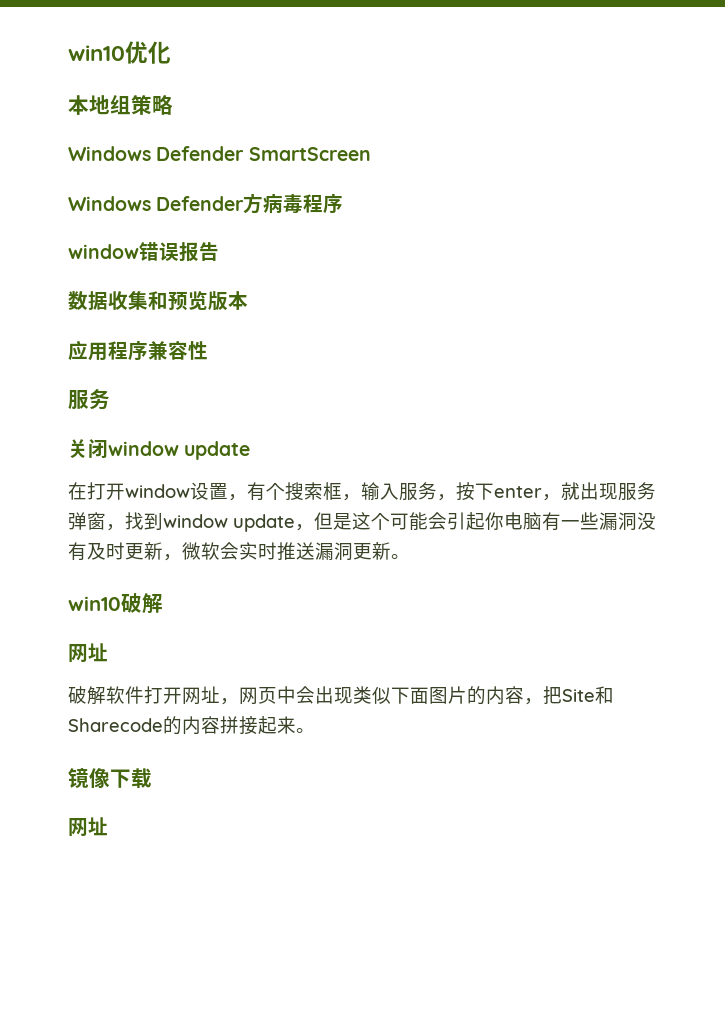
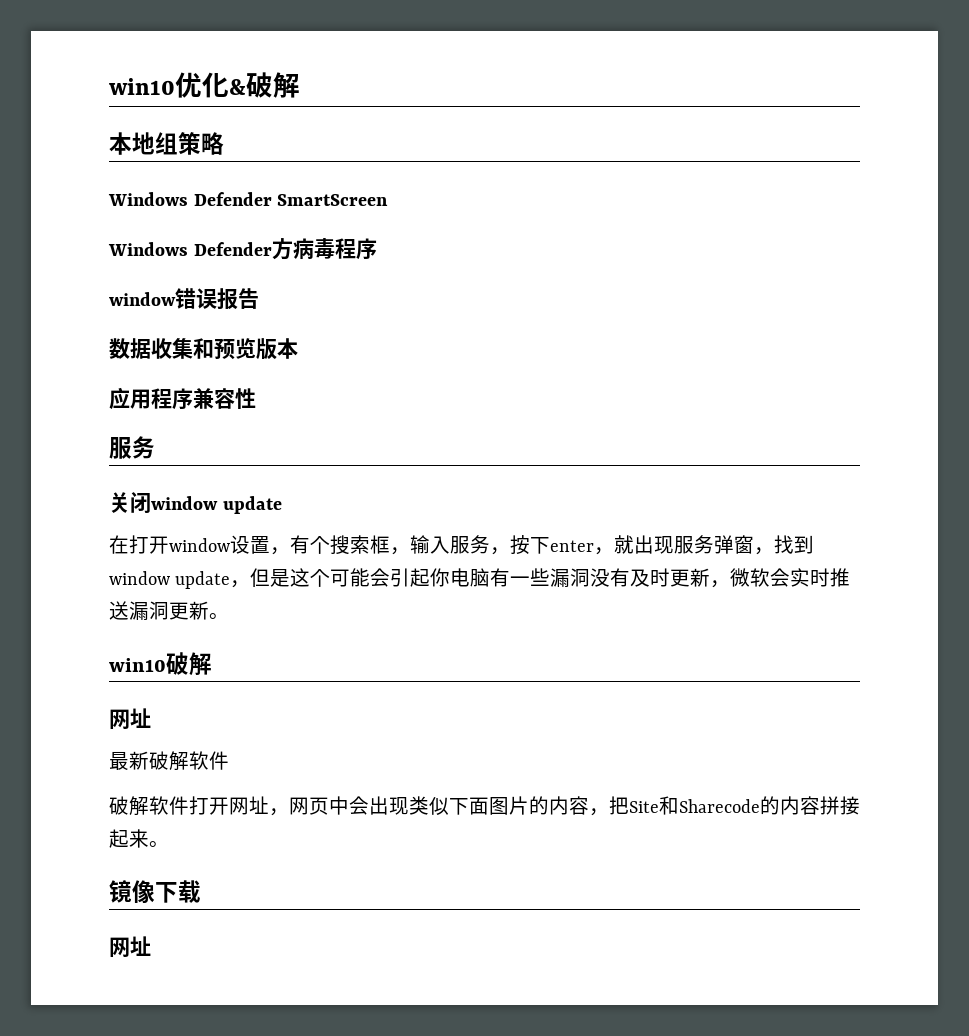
(171, 52) none -> [229,72,300,98] &破解
(108, 652) none -> [109,751,229,771] // 最新破解软件

